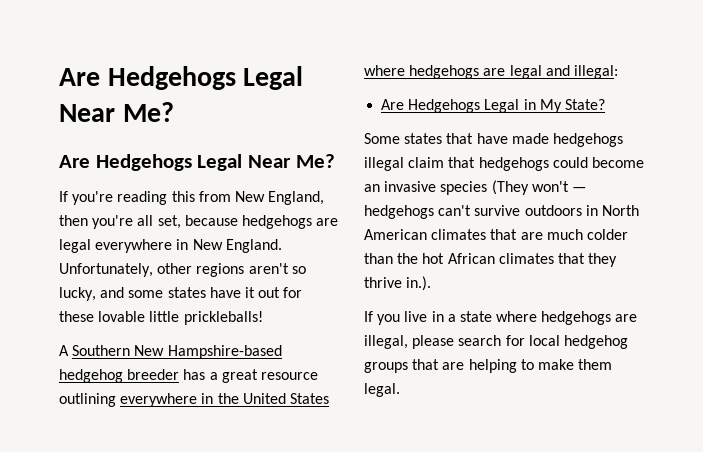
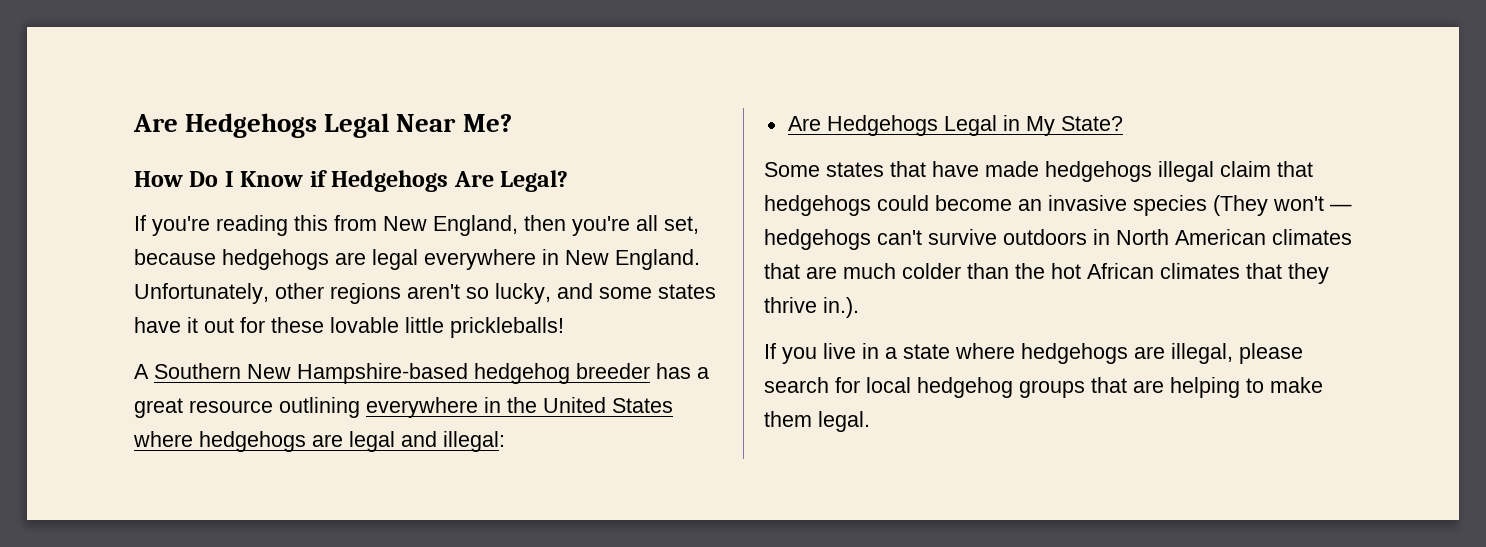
[59,66,304,90] [59,102,174,122] [59,154,335,171] Are Hedgehogs Legal Near Me? // Are Hedgehogs Legal Near Me? -> [133,113,512,138] [134,170,569,192] Are Hedgehogs Legal Near Me? // How Do I Know if Hedgehogs Are Legal?

